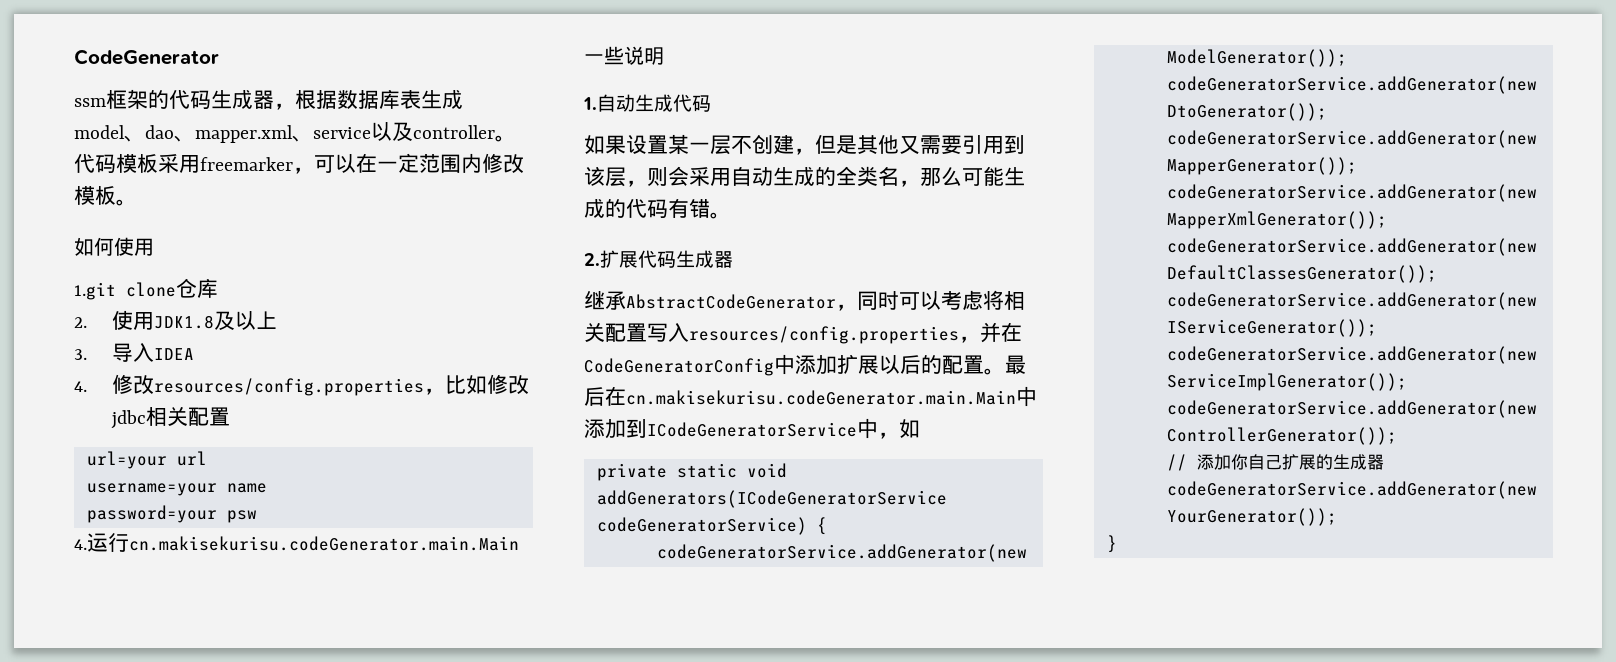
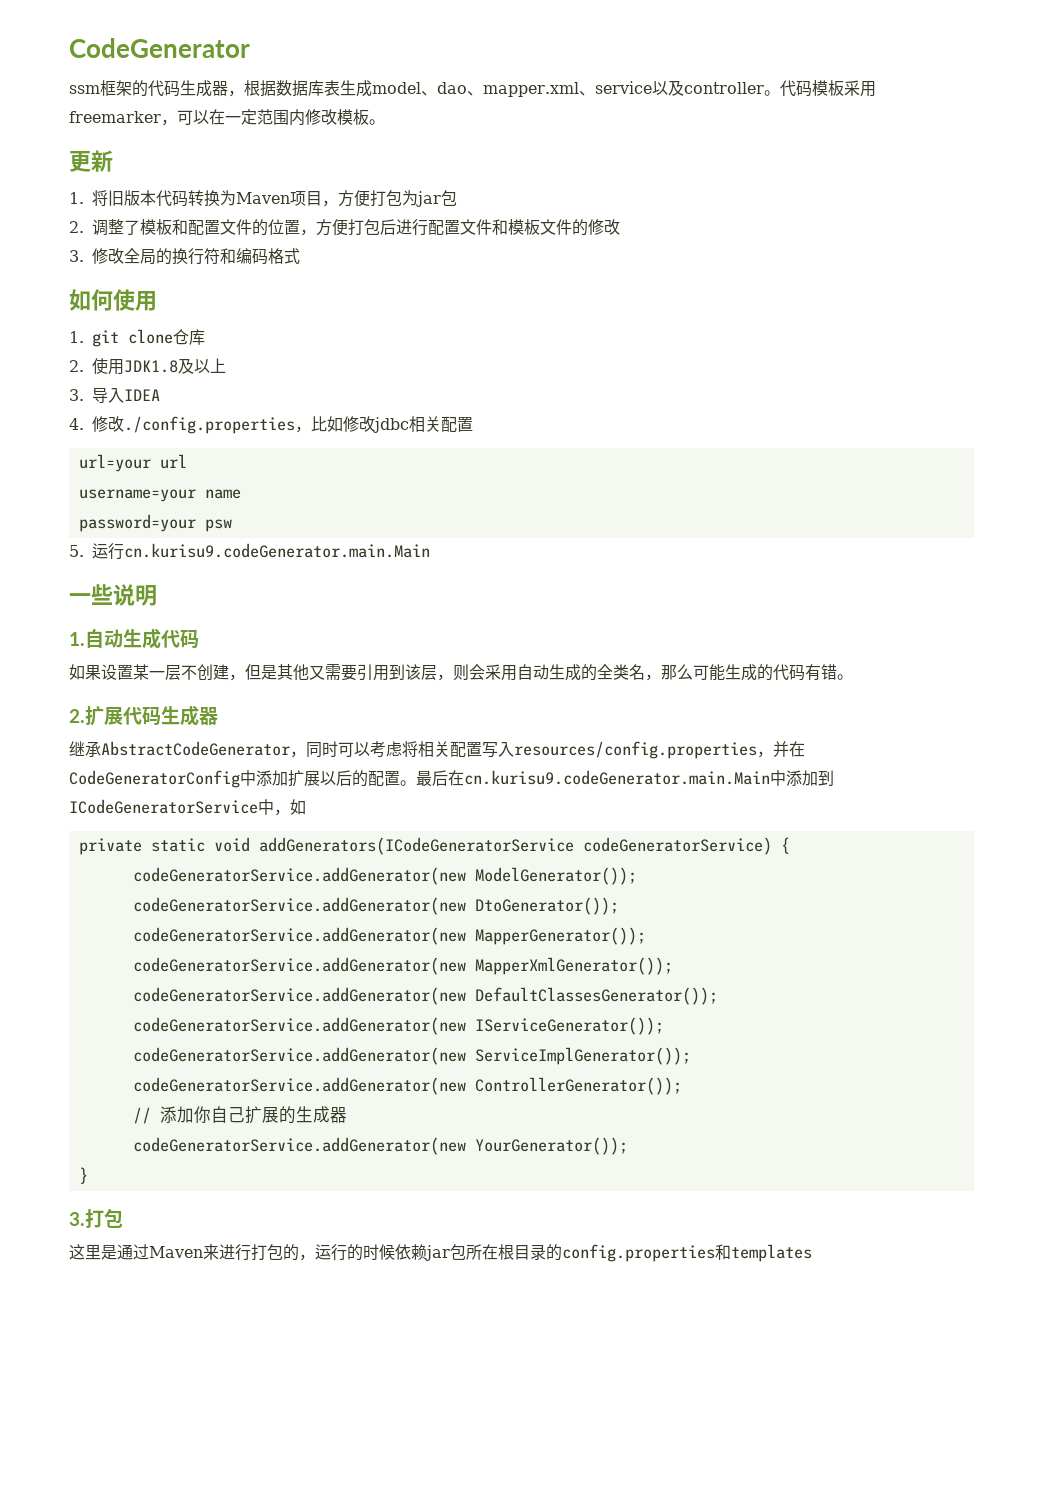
(137, 202) none -> [69,150,113,172] [69,190,457,207] [69,219,620,236] [69,248,300,265] // 更新 // 1.将旧版本代码转换为Maven项目，方便打包为jar包 // 2.调整了模板和配置文件的位置，方便打包后进行配置文件和模板文件的修改 // 3.修改全局的换行符和编码格式
[74,282,116,300] 1.git -> [69,330,119,347] 1. git
[153,378,424,396] resources/config.properties -> [124,416,295,434] ./config.properties
[74,533,519,552] 4.运行cn.makisekurisu.codeGenerator.main.Main -> [69,543,430,560] 5.运行cn.kurisu9.codeGenerator.main.Main
[626,390,1016,405] cn.makisekurisu.codeGenerator.main.Main -> [464,770,770,785] cn.kurisu9.codeGenerator.main.Main
(1117, 544) none -> [69,1208,123,1228] [69,1244,812,1262] // 3.打包 // 这里是通过Maven来进行打包的，运行的时候依赖jar包所在根目录的config.properties和templates

